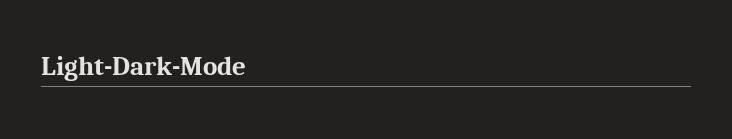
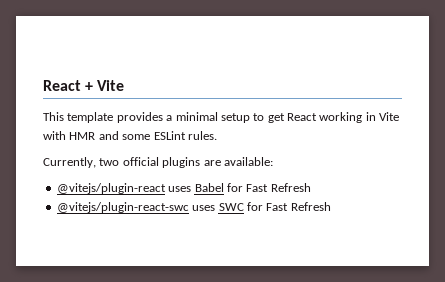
[41,56,246,81] Light-Dark-Mode -> [43,80,125,91] [43,112,400,123] [43,131,217,140] [43,157,273,168] [56,183,311,194] [56,202,331,213] React + Vite // This template provides a minimal setup to get React working in Vite with HMR and some ESLint rules. // Currently, two official plugins are available: // @vitejs/plugin-react uses Babel for Fast Refresh // @vitejs/plugin-react-swc uses SWC for Fast Refresh

